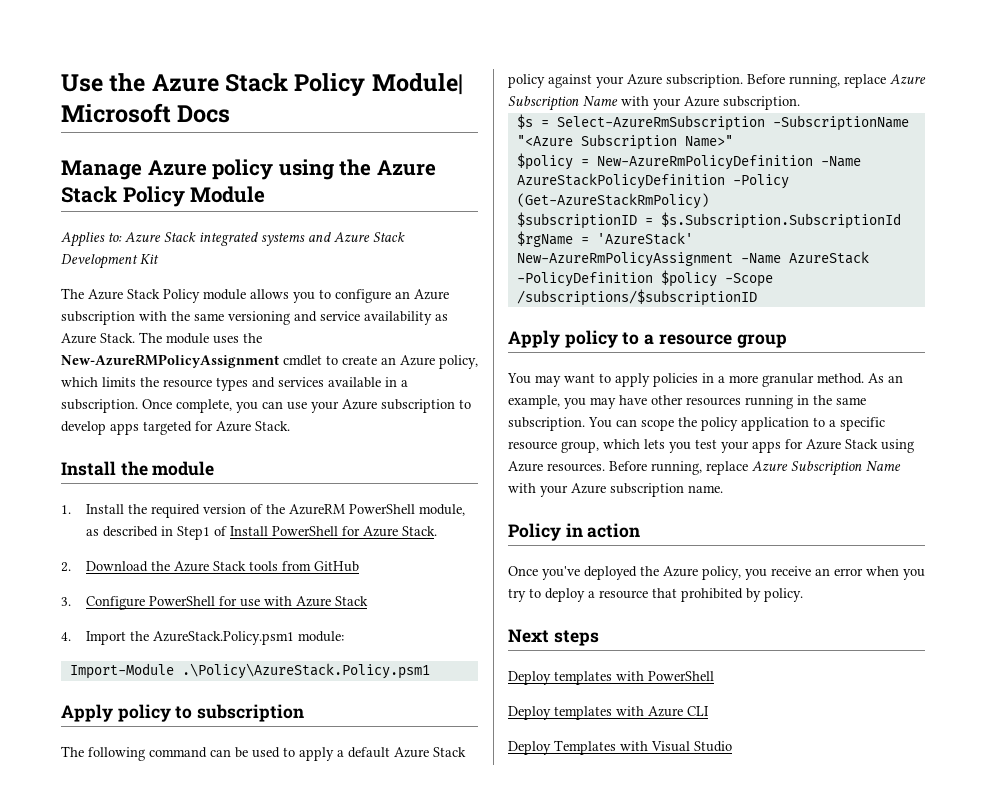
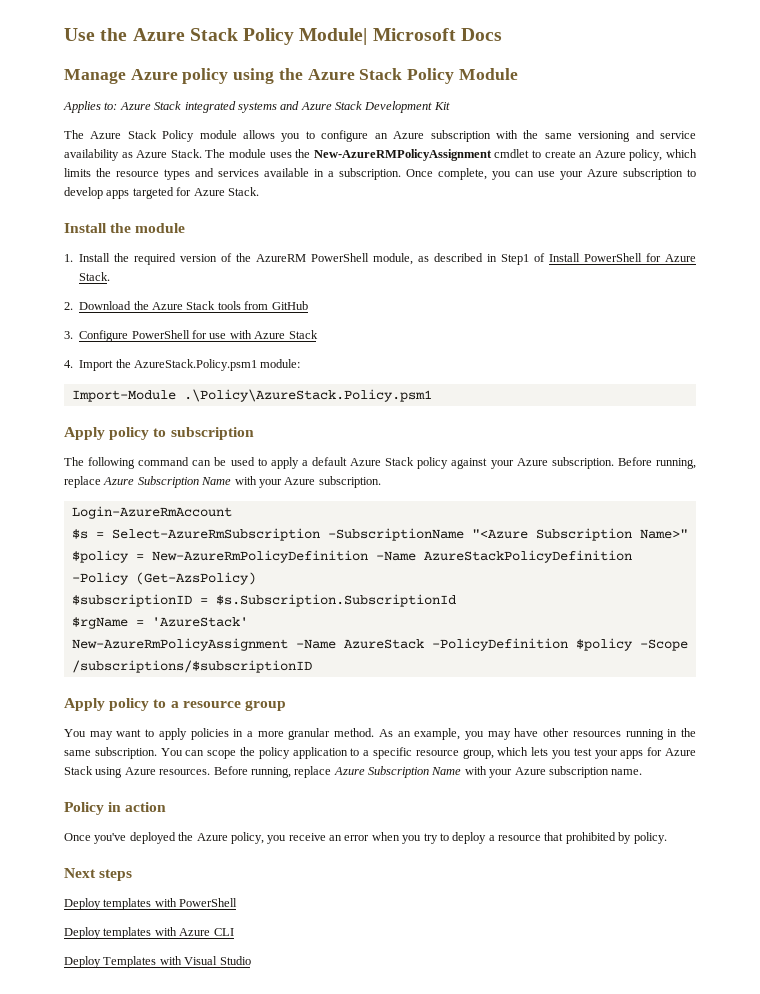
(800, 103) none -> [71,506,232,519] // Login-AzureRmAccount
[516,193,709,209] (Get-AzureStackRmPolicy) -> [135,572,256,585] (Get-AzsPolicy)

